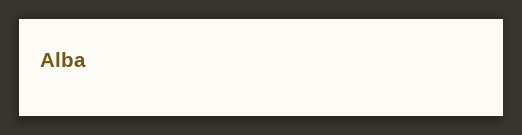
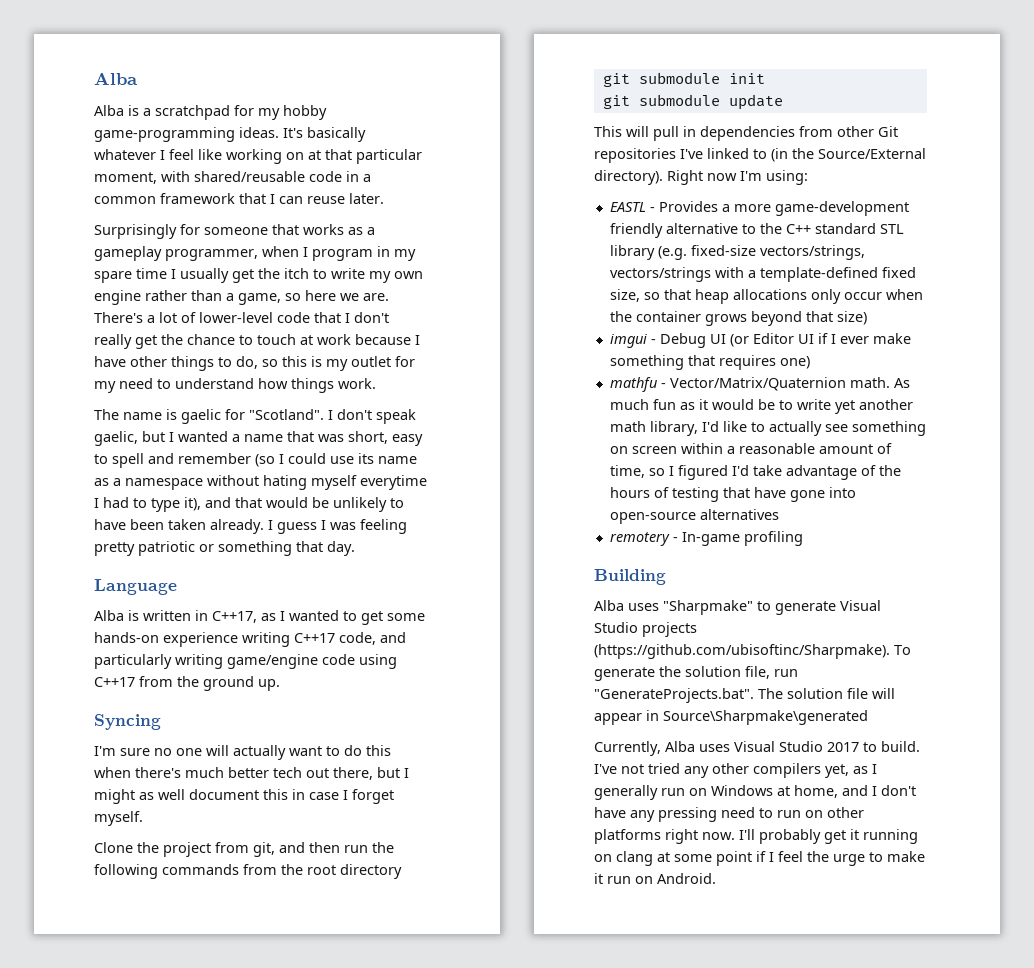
[40,52,86,67] Alba -> [94,72,138,85] [94,105,327,120] [94,127,366,142] [94,149,422,164] [94,171,371,184] [94,193,384,204] [94,224,375,239] [94,246,416,261] [94,268,423,283] [94,290,389,305] [94,312,389,323] [94,334,420,349] [94,356,415,371] [94,378,376,393] [94,409,416,424] [94,431,423,446] [94,453,417,468] [94,475,427,490] [94,497,404,512] [94,519,407,534] [94,541,355,556] [94,579,177,595] [94,610,425,625] [94,632,406,647] [94,654,397,669] [94,676,280,691] [94,714,161,730] [94,745,391,760] [94,767,409,780] [94,789,394,804] [94,811,143,826] [94,842,394,857] [94,864,402,879] [602,72,765,87] [602,94,783,110] [594,126,898,141] [594,148,926,163] [594,170,808,185] [609,201,909,216] [609,223,904,238] [609,245,865,260] [609,267,916,282] [609,289,923,304] [609,311,867,326] [609,333,911,348] [609,355,810,370] [609,377,910,392] [609,399,913,414] [609,421,926,436] [609,443,892,454] [609,465,901,480] [609,487,856,502] [609,509,779,524] [609,531,803,546] [594,569,666,585] [594,600,881,615] [594,622,697,637] [594,644,911,659] [594,666,798,681] [594,688,895,703] [594,710,868,725] [594,741,920,756] [594,763,877,778] [594,785,916,800] [594,807,864,822] [594,829,918,844] [594,851,925,866] [594,873,716,884] Alba // Alba is a scratchpad for my hobby game-programming ideas. It's basically whatever I feel like working on at that particular moment, with shared/reusable code in a common framework that I can reuse later. // Surprisingly for someone that works as a gameplay programmer, when I program in my spare time I usually get the itch to write my own engine rather than a game, so here we are. There's a lot of lower-level code that I don't really get the chance to touch at work because I have other things to do, so this is my outlet for my need to understand how things work. // The name is gaelic for "Scotland". I don't speak gaelic, but I wanted a name that was short, easy to spell and remember (so I could use its name as a namespace without hating myself everytime I had to type it), and that would be unlikely to have been taken already. I guess I was feeling pretty patriotic or something that day. // Language // Alba is written in C++17, as I wanted to get some hands-on experience writing C++17 code, and particularly writing game/engine code using C++17 from the ground up. // Syncing // I'm sure no one will actually want to do this when there's much better tech out there, but I might as well document this in case I forget myself. // Clone the project from git, and then run the following commands from the root directory // git submodule init // git submodule update // This will pull in dependencies from other Git repositories I've linked to (in the Source/External directory). Right now I'm using: // EASTL - Provides a more game-development friendly alternative to the C++ standard STL library (e.g. fixed-size vectors/strings, vectors/strings with a template-defined fixed size, so that heap allocations only occur when the container grows beyond that size) // imgui - Debug UI (or Editor UI if I ever make something that requires one) // mathfu - Vector/Matrix/Quaternion math. As much fun as it would be to write yet another math library, I'd like to actually see something on screen within a reasonable amount of time, so I figured I'd take advantage of the hours of testing that have gone into open-source alternatives // remotery - In-game profiling // Building // Alba uses "Sharpmake" to generate Visual Studio projects (https://github.com/ubisoftinc/Sharpmake). To generate the solution file, run "GenerateProjects.bat". The solution file will appear in Source\Sharpmake\generated // Currently, Alba uses Visual Studio 2017 to build. I've not tried any other compilers yet, as I generally run on Windows at home, and I don't have any pressing need to run on other platforms right now. I'll probably get it running on clang at some point if I feel the urge to make it run on Android.

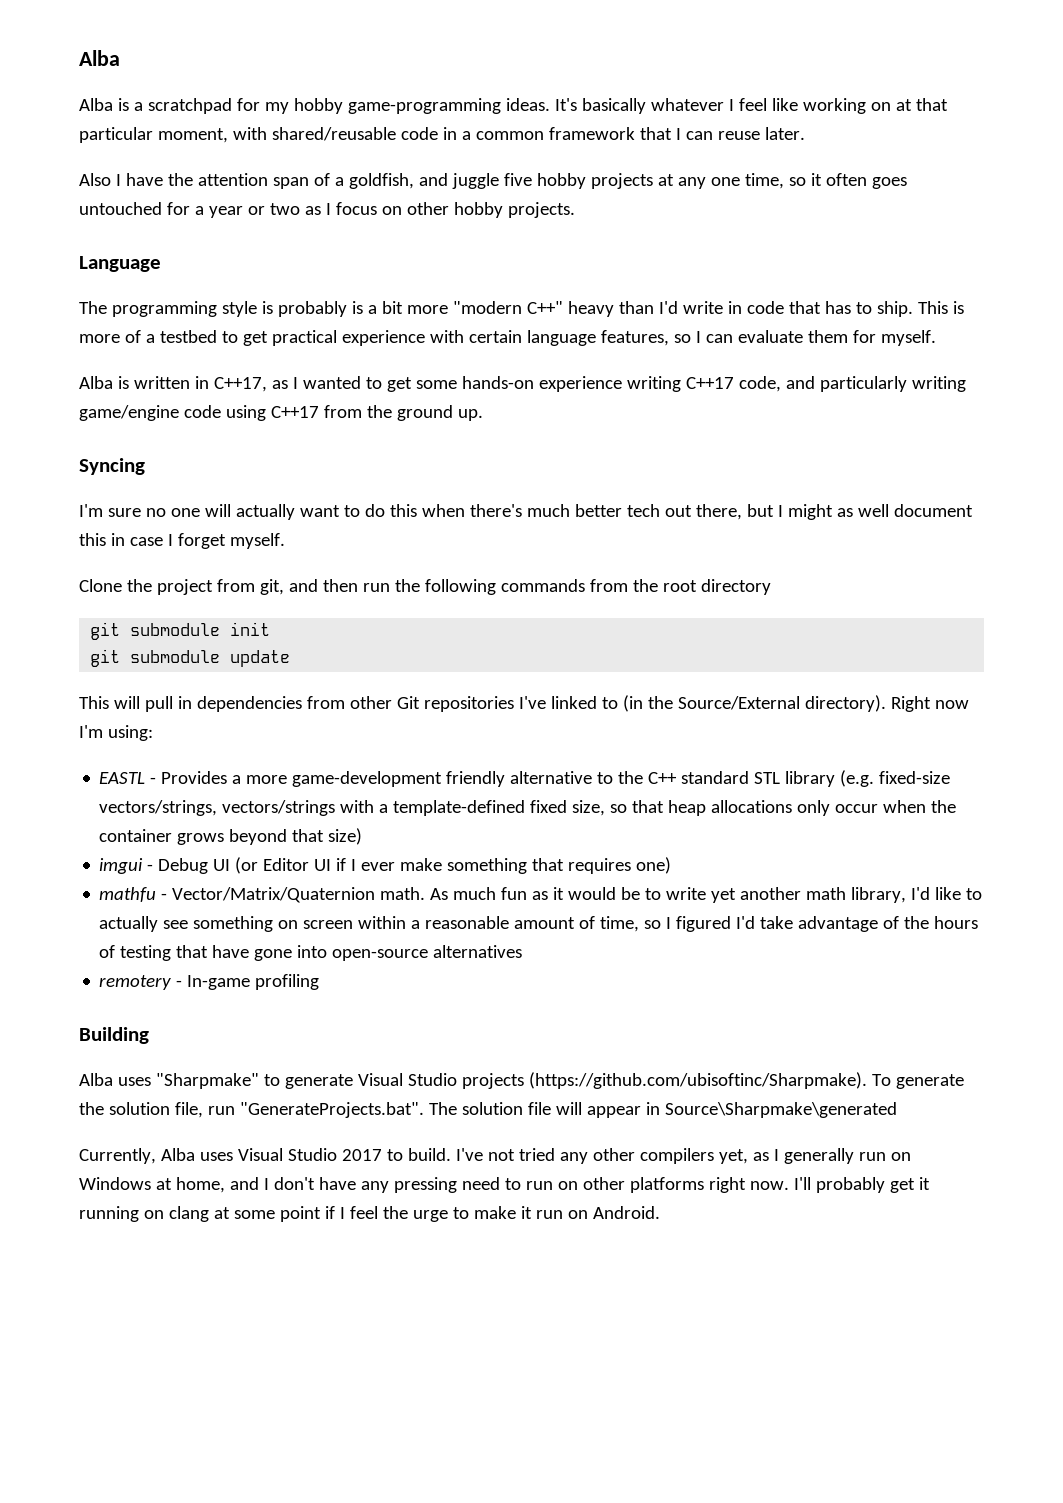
[94,224,375,239] [94,246,416,261] [94,268,423,283] [94,290,389,305] [94,312,389,323] [94,334,420,349] [94,356,415,371] [94,378,376,393] [94,409,416,424] [94,431,423,446] [94,453,417,468] [94,475,427,490] [94,497,404,512] [94,519,407,534] [94,541,355,556] [94,579,177,595] Surprisingly for someone that works as a gameplay programmer, when I program in my spare time I usually get the itch to write my own engine rather than a game, so here we are. There's a lot of lower-level code that I don't really get the chance to touch at work because I have other things to do, so this is my outlet for my need to understand how things work. // The name is gaelic for "Scotland". I don't speak gaelic, but I wanted a name that was short, easy to spell and remember (so I could use its name as a namespace without hating myself everytime I had to type it), and that would be unlikely to have been taken already. I guess I was feeling pretty patriotic or something that day. // Language -> [79,173,907,189] [79,202,575,218] [79,256,161,272] [79,301,964,317] [79,330,936,346] Also I have the attention span of a goldfish, and juggle five hobby projects at any one time, so it often goes untouched for a year or two as I focus on other hobby projects. // Language // The programming style is probably is a bit more "modern C++" heavy than I'd write in code that has to ship. This is more of a testbed to get practical experience with certain language features, so I can evaluate them for myself.

